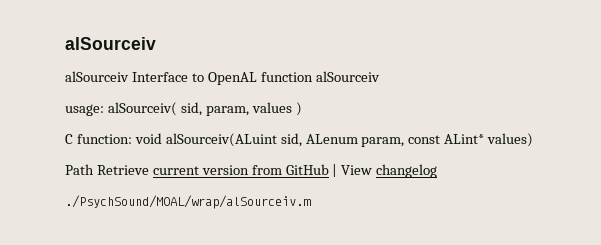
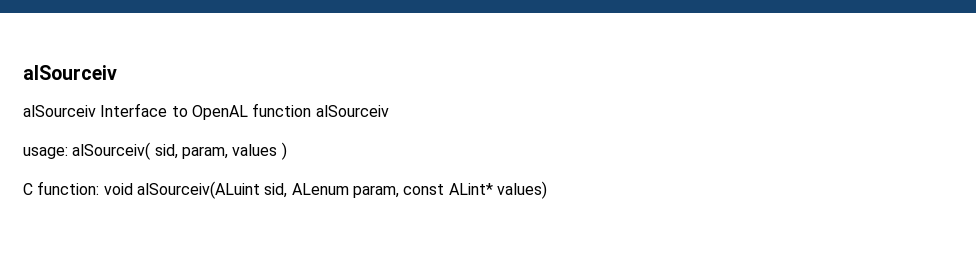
[65,164,438,178] [65,195,311,209] // Path Retrieve current version from GitHub | View changelog // ./PsychSound/MOAL/wrap/alSourceiv.m -> (547, 190) none

